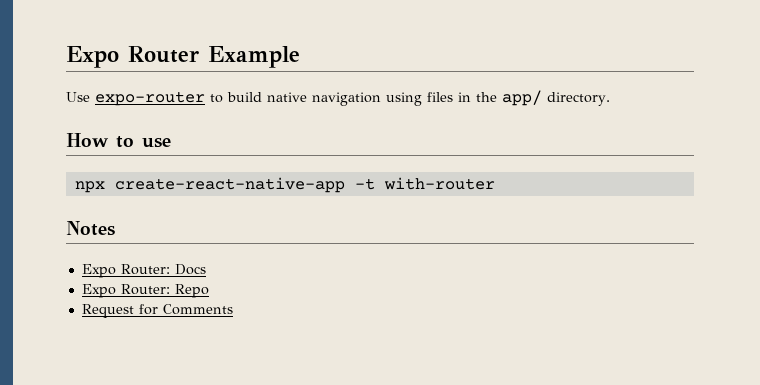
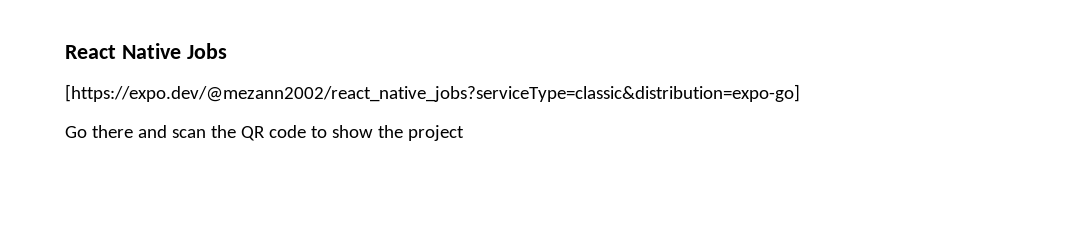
[66,46,300,68] [66,90,610,106] [66,133,171,148] [74,177,495,193] [66,221,115,236] [81,264,206,278] [81,284,209,298] [81,304,233,318] Expo Router Example // Use expo-router to build native navigation using files in the app/ directory. // How to use // npx create-react-native-app -t with-router // Notes // Expo Router: Docs // Expo Router: Repo // Request for Comments -> [65,43,227,59] [65,84,800,102] [65,125,464,141] React Native Jobs // [https://expo.dev/@mezann2002/react_native_jobs?serviceType=classic&distribution=expo-go] // Go there and scan the QR code to show the project

